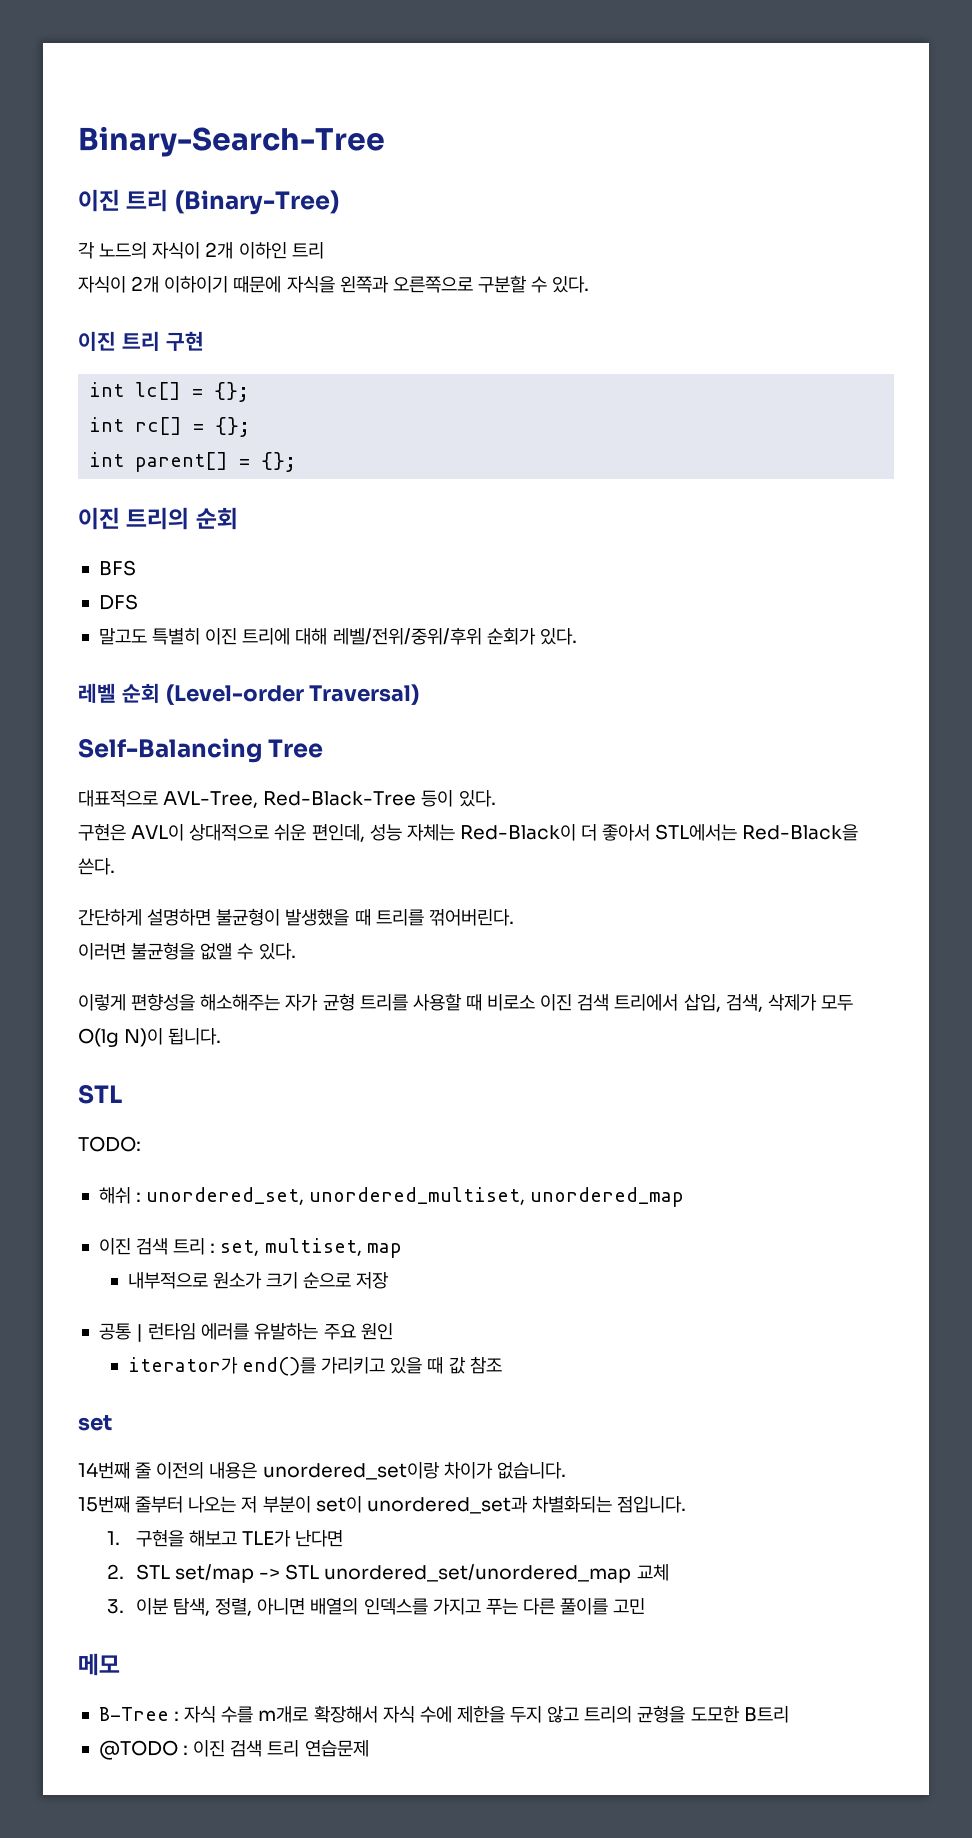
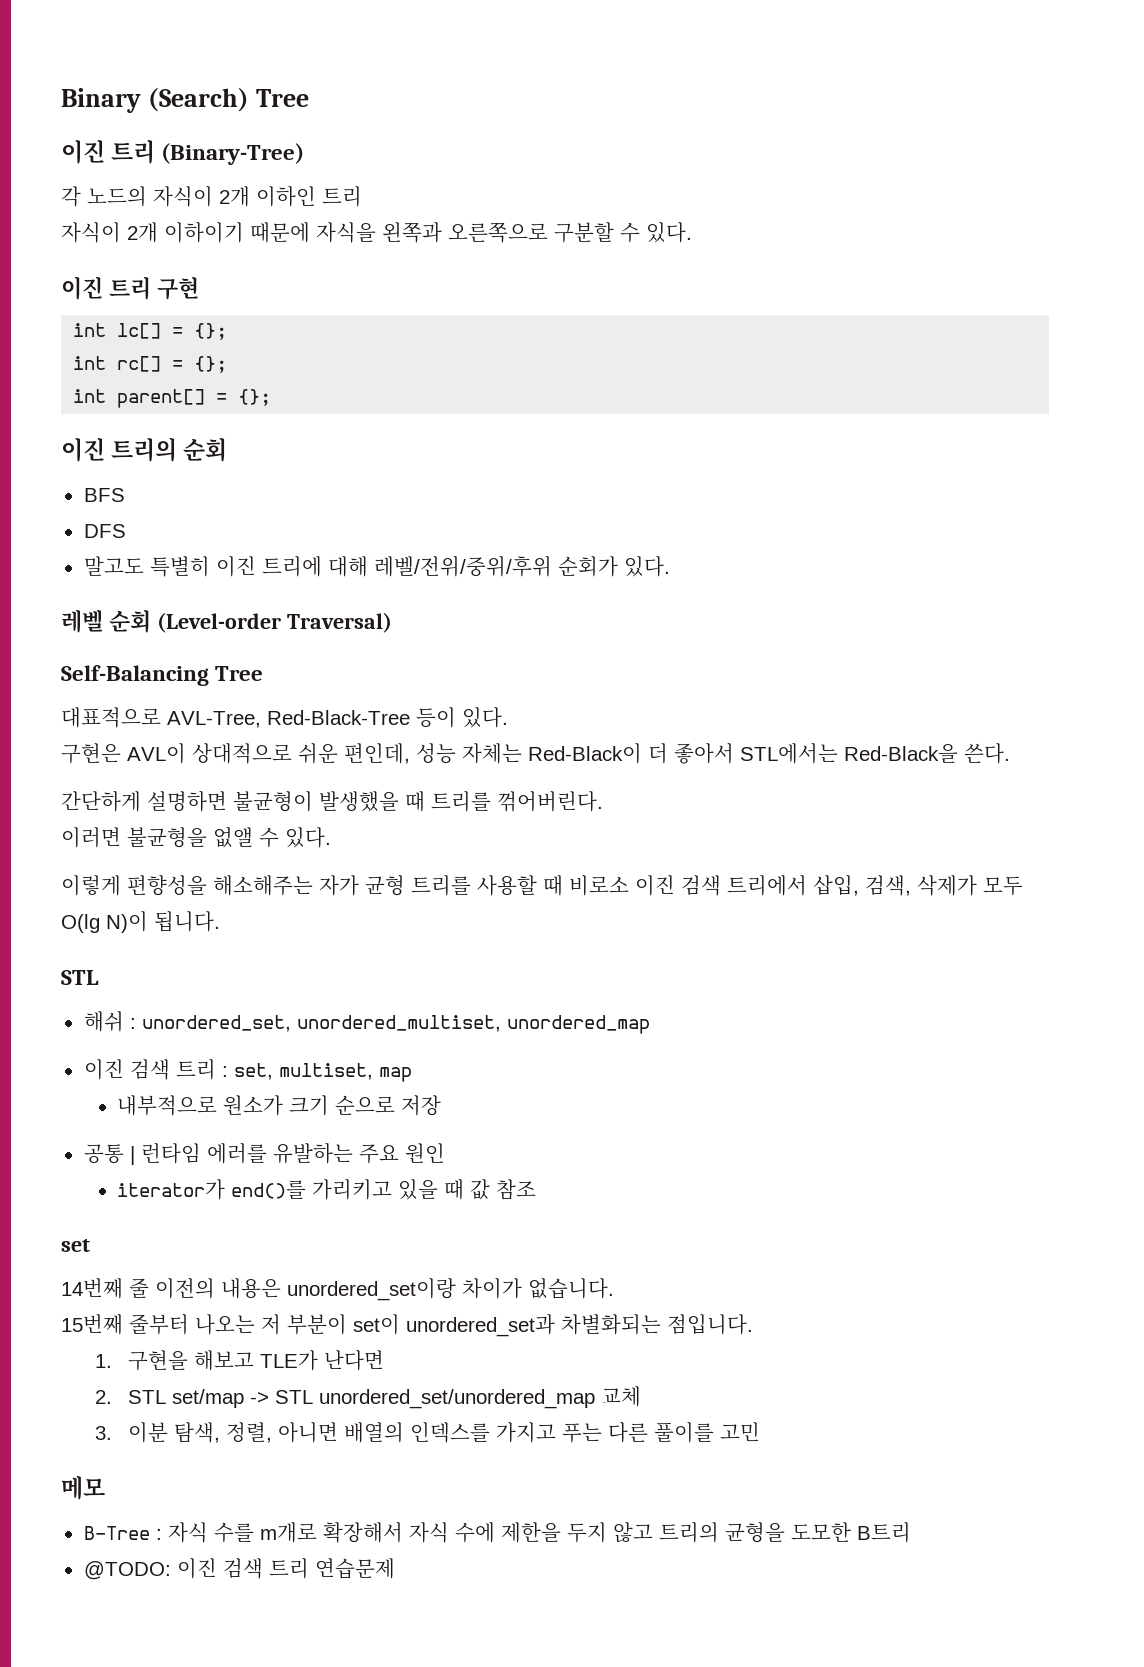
[78,126,385,157] Binary-Search-Tree -> [61,88,309,113] Binary (Search) Tree
[78,1136,141,1152] // TODO: -> (99, 977) none
[98,1740,189,1760] @TODO : -> [83,1561,171,1580] @TODO:

